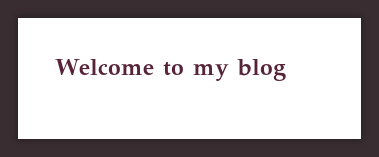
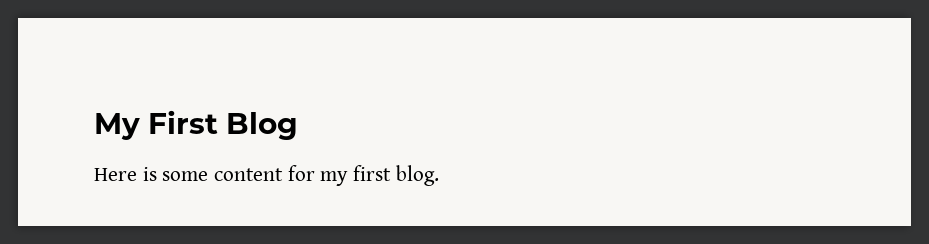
[55,59,286,81] Welcome to my blog -> [94,110,298,140] [94,165,439,186] My First Blog // Here is some content for my first blog.

